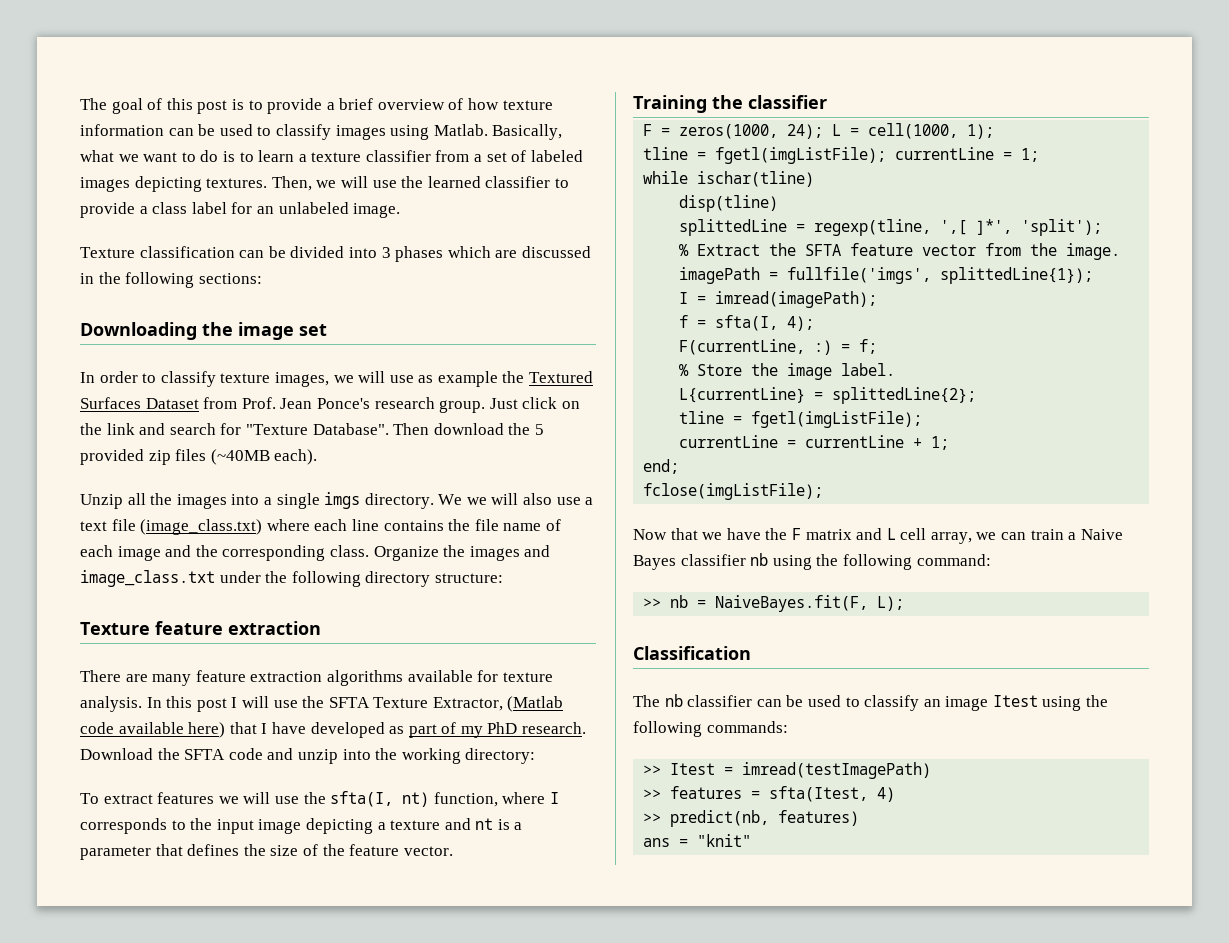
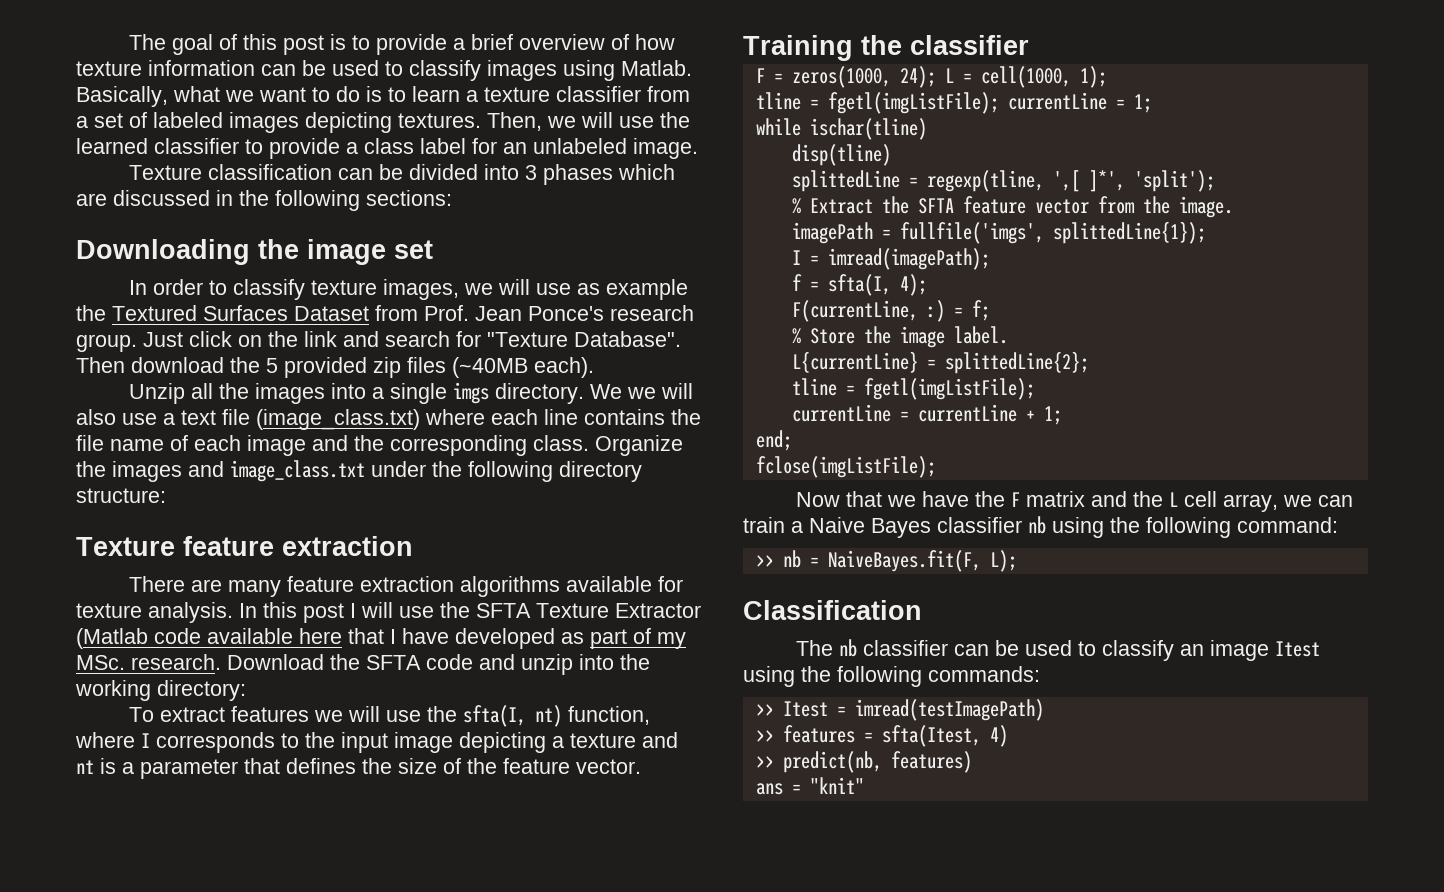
[432,697,503,711] Extractor, -> [615,603,701,618] Extractor
[188,722,226,738] here) -> [299,628,342,644] here
[487,722,518,734] PhD -> [76,655,125,670] MSc.
(883, 534) none -> [1132,491,1163,507] the

